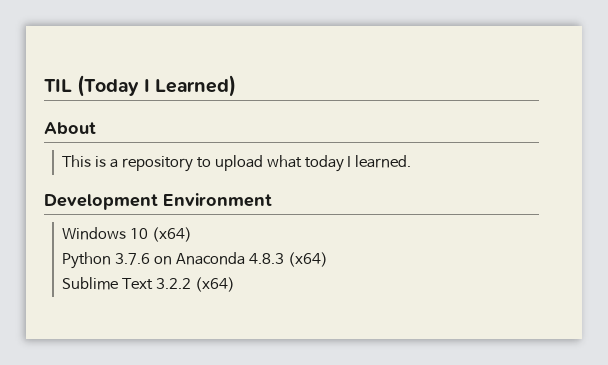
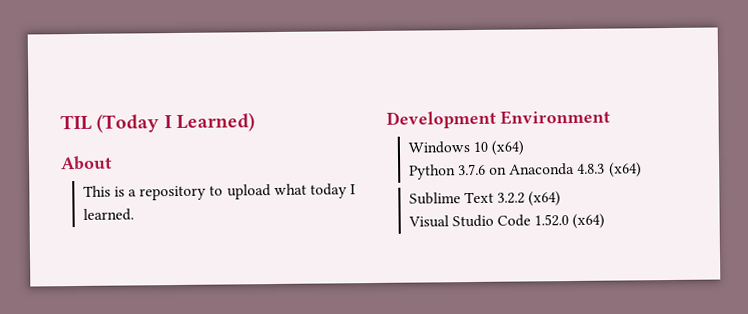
(235, 284) none -> [407,213,606,229] // Visual Studio Code 1.52.0 (x64)

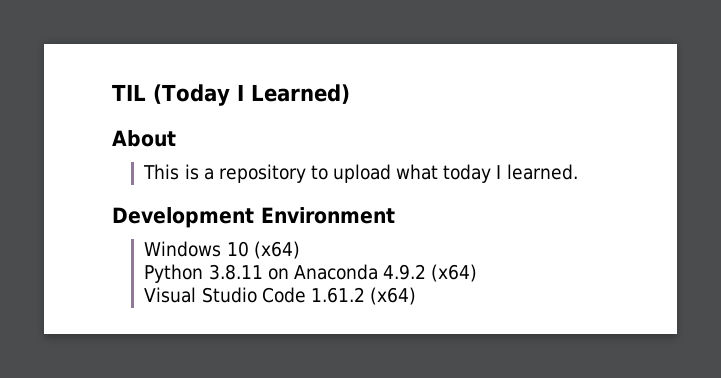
[457,163,486,176] 3.7.6 -> [208,264,263,280] 3.8.11
[577,162,642,178] [408,191,525,205] 4.8.3 (x64) // Sublime Text 3.2.2 -> [382,264,426,280] 4.9.2
[534,214,570,227] 1.52.0 -> [310,287,365,303] 1.61.2

